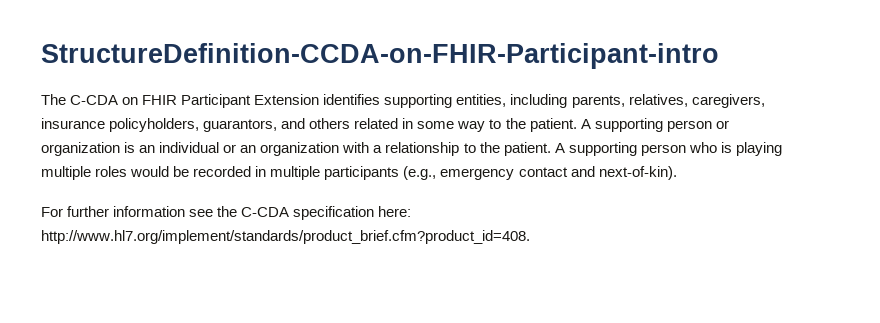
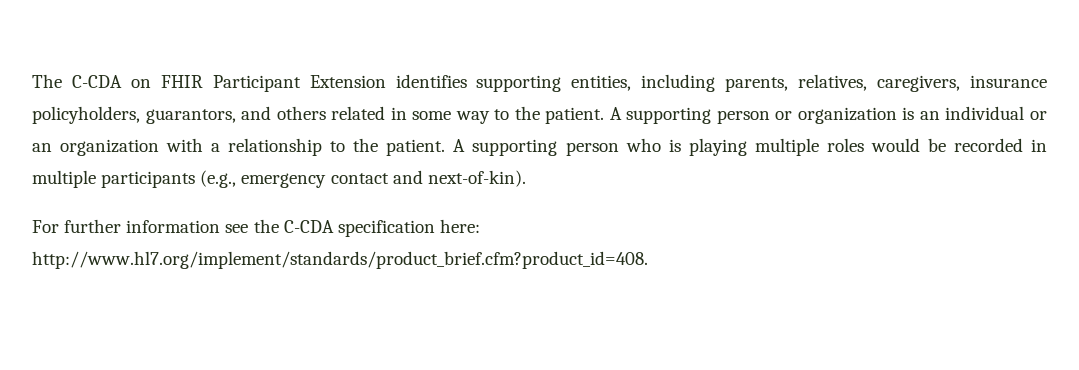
[41,43,719,69] StructureDefinition-CCDA-on-FHIR-Participant-intro // -> (32, 81) none

